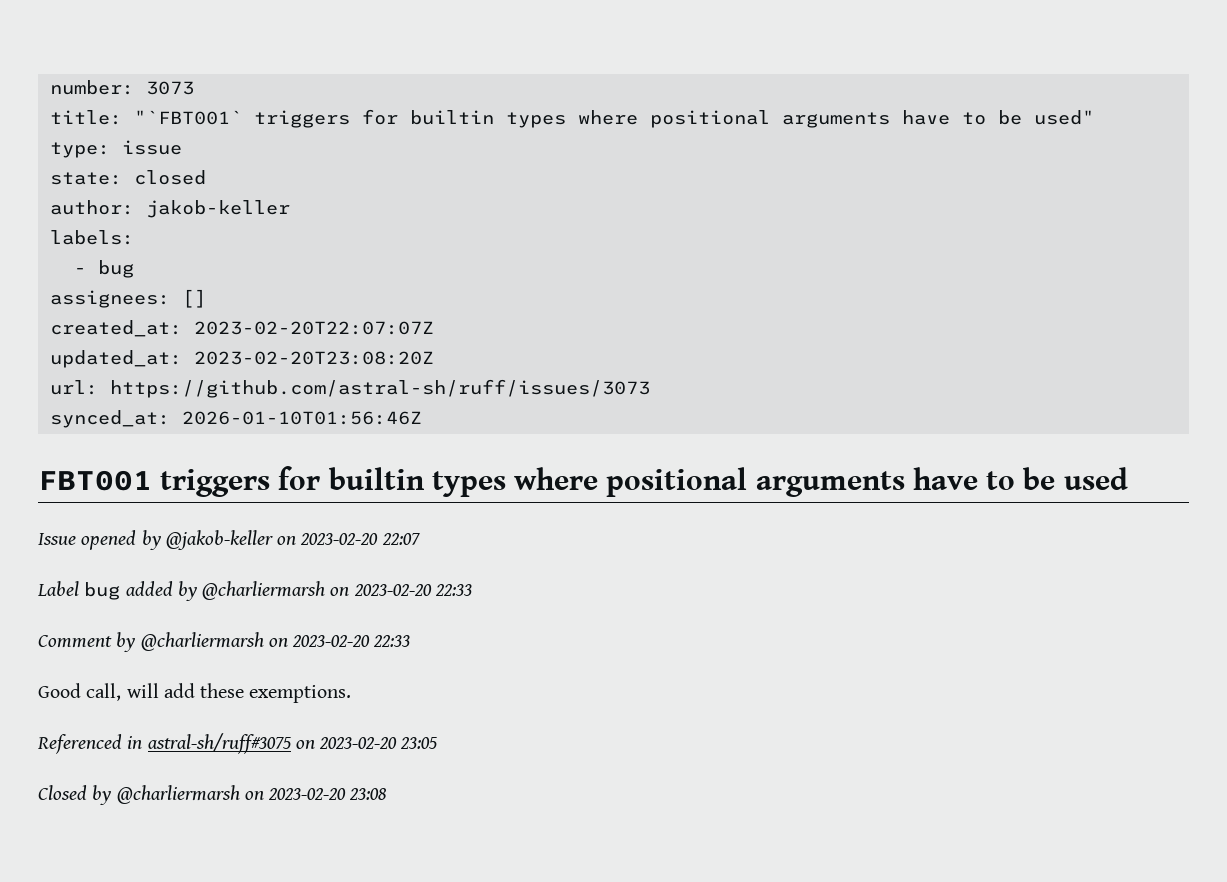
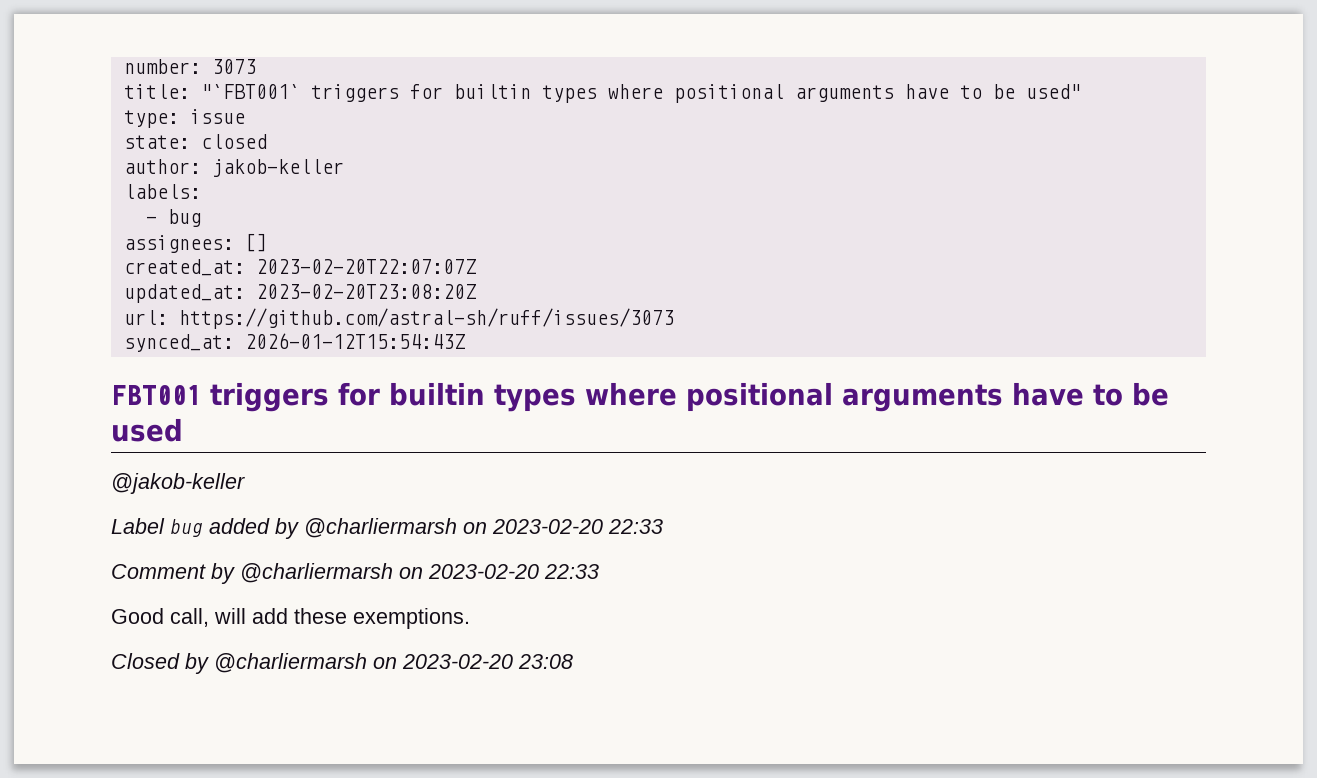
[181,411,422,425] 2026-01-10T01:56:46Z -> [244,333,465,349] 2026-01-12T15:54:43Z
[38,530,420,550] Issue opened by @jakob-keller on 2023-02-20 22:07 -> [111,473,245,494] @jakob-keller
[37,733,439,754] // Referenced in astral-sh/ruff#3075 on 2023-02-20 23:05 -> (470, 618) none

